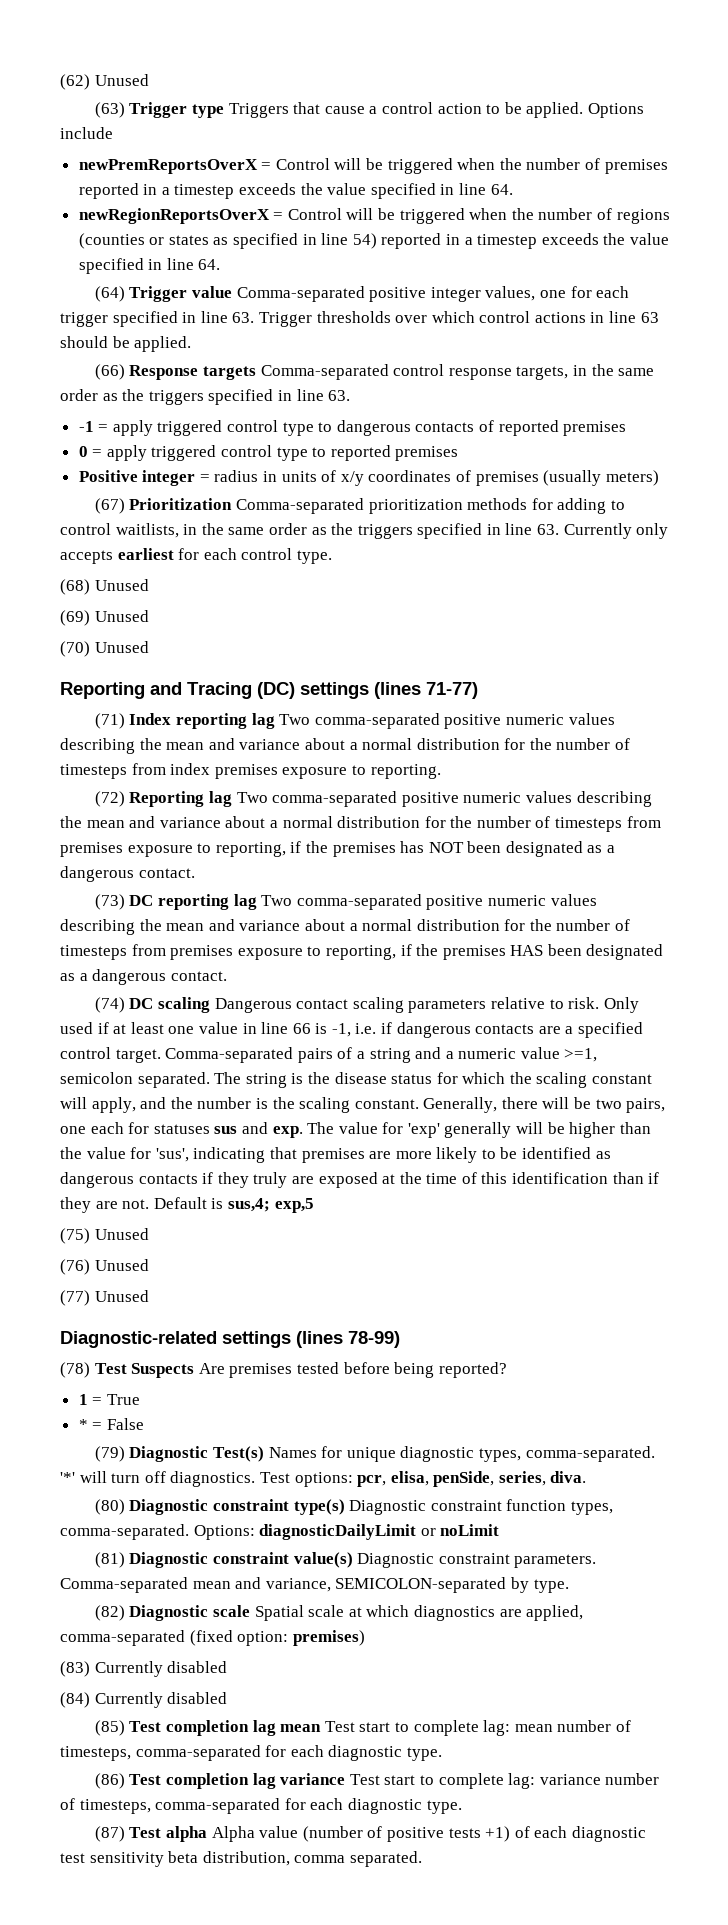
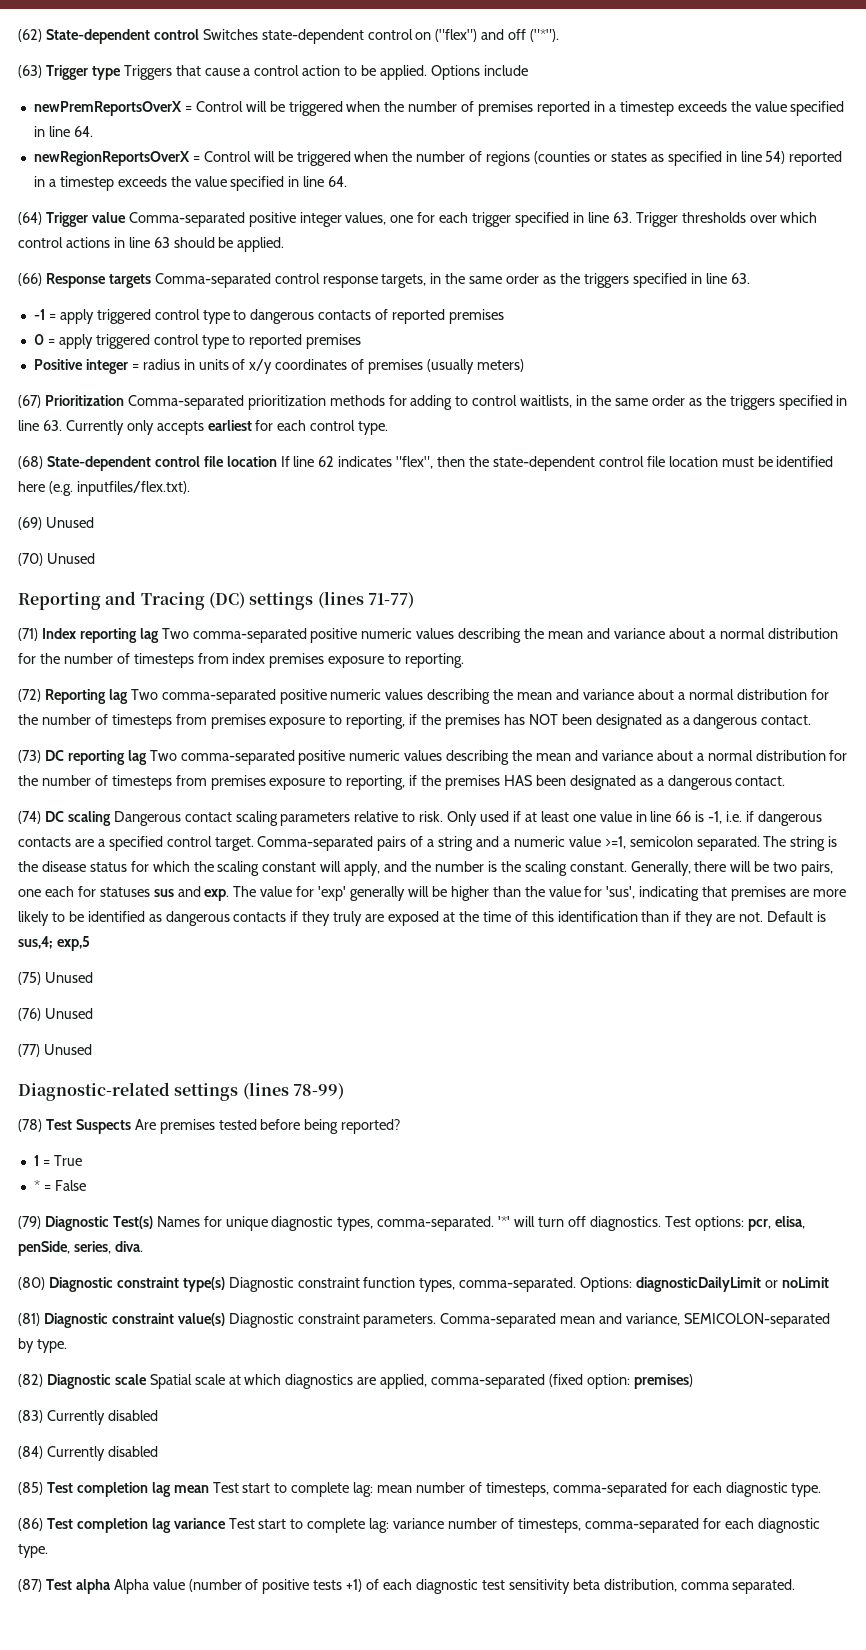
[94,74,149,86] Unused -> [45,29,560,44] State-dependent control Switches state-dependent control on ("flex") and off ("*").
[94,579,149,591] Unused -> [46,456,834,471] [18,481,190,496] State-dependent control file location If line 62 indicates "flex", then the state-dependent control file location must be identified here (e.g. inputfiles/flex.txt).

